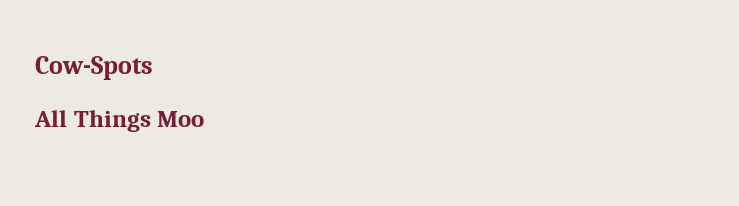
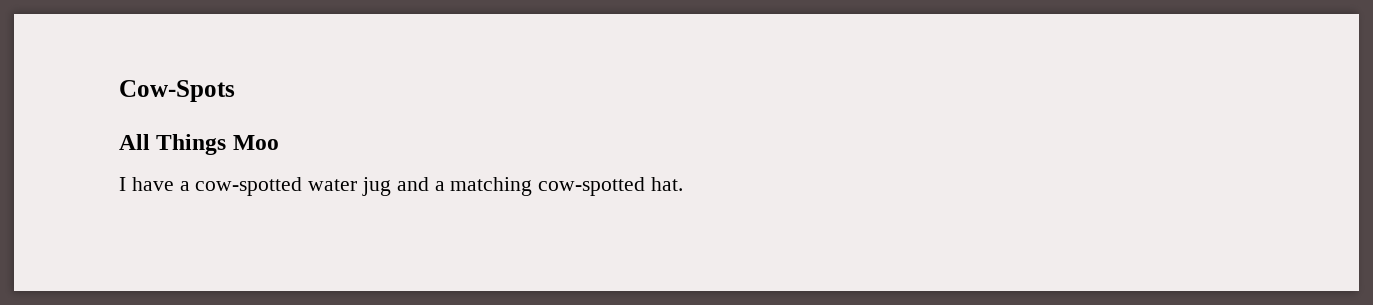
(205, 119) none -> [119,177,684,196] // I have a cow-spotted water jug and a matching cow-spotted hat.

